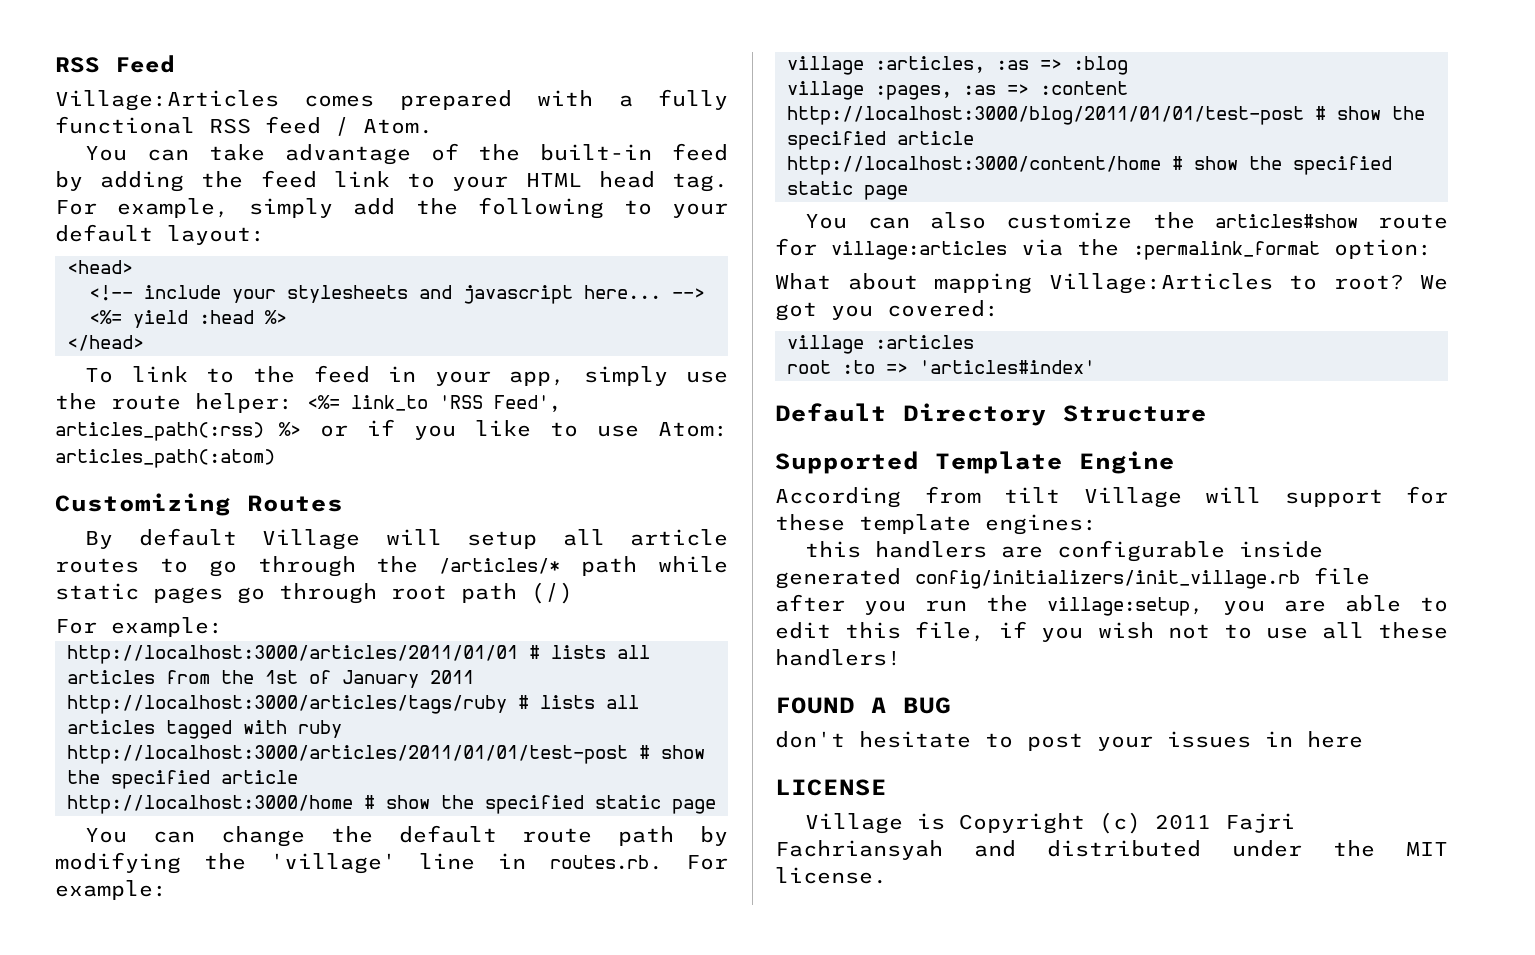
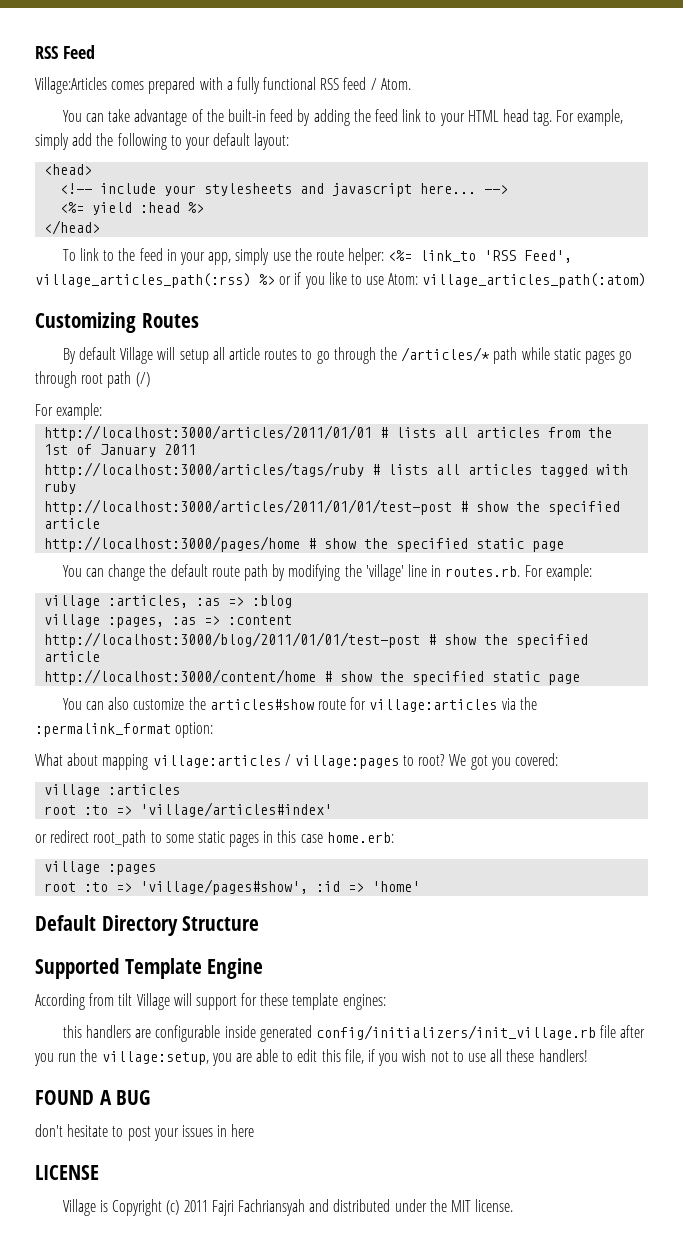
[55,422,264,441] articles_path(:rss) -> [35,273,251,288] village_articles_path(:rss)
[55,449,275,468] articles_path(:atom) -> [422,273,647,288] village_articles_path(:atom)
[67,795,353,814] http://localhost:3000/home -> [44,536,301,552] http://localhost:3000/pages/home
[1048,273,1273,294] Village:Articles -> [152,754,399,769] village:articles / village:pages
[919,360,1095,374] 'articles#index' -> [140,802,333,817] [35,830,394,847] [44,861,157,875] [44,879,421,895] 'village/articles#index' // or redirect root_path to some static pages in this case home.erb: // village :pages // root :to => 'village/pages#show', :id => 'home'

